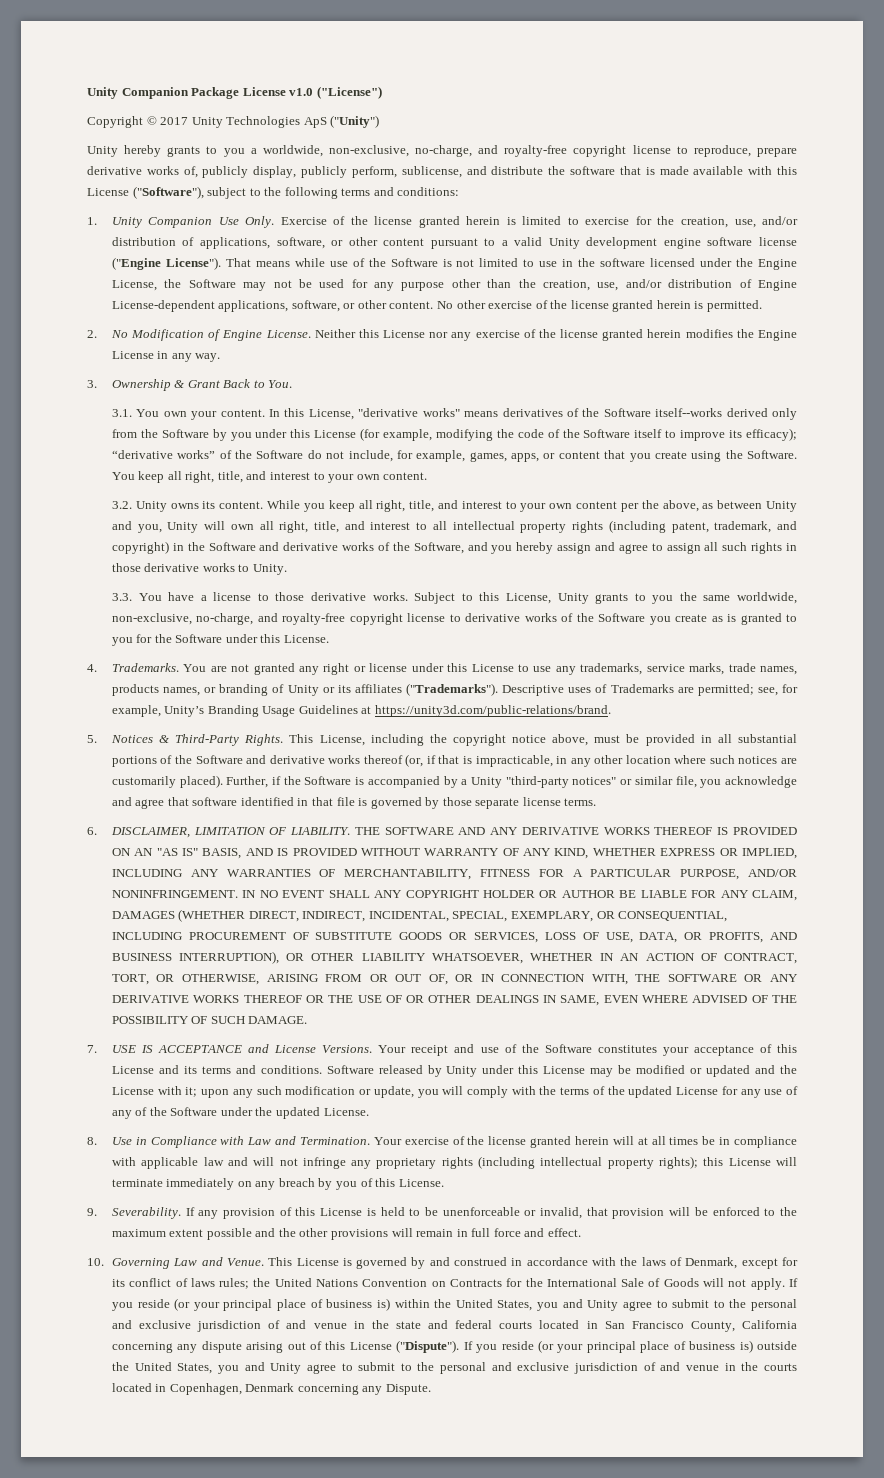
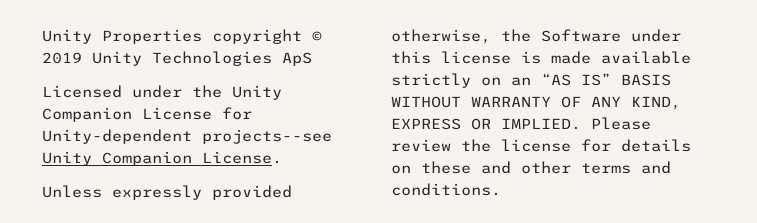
[87,86,382,99] [87,115,380,128] [87,145,797,157] [87,166,798,178] [87,186,460,199] [87,216,798,228] [111,237,798,249] [111,257,797,270] [111,279,798,291] [111,300,762,312] [87,329,798,341] [111,351,221,362] [87,379,293,391] [111,408,797,420] [111,428,798,441] [111,450,798,462] [111,471,428,483] [111,500,797,512] [111,520,798,533] [111,541,797,554] [111,563,287,575] [111,592,798,604] [111,613,797,625] [111,634,329,646] [87,663,797,675] [111,683,798,696] [111,705,611,717] [87,734,798,746] [111,754,798,767] [111,775,797,788] [111,797,597,809] [87,827,798,838] [111,848,357,859] Unity Companion Package License v1.0 ("License") // Copyright © 2017 Unity Technologies ApS ("Unity") // Unity hereby grants to you a worldwide, non-exclusive, no-charge, and royalty-free copyright license to reproduce, prepare derivative works of, publicly display, publicly perform, sublicense, and distribute the software that is made available with this License ("Software"), subject to the following terms and conditions: // 1. Unity Companion Use Only. Exercise of the license granted herein is limited to exercise for the creation, use, and/or distribution of applications, software, or other content pursuant to a valid Unity development engine software license ("Engine License"). That means while use of the Software is not limited to use in the software licensed under the Engine License, the Software may not be used for any purpose other than the creation, use, and/or distribution of Engine License-dependent applications, software, or other content. No other exercise of the license granted herein is permitted. // 2. No Modification of Engine License. Neither this License nor any exercise of the license granted herein modifies the Engine License in any way. // 3. Ownership & Grant Back to You. // 3.1. You own your content. In this License, "derivative works" means derivatives of the Software itself--works derived only from the Software by you under this License (for example, modifying the code of the Software itself to improve its efficacy); “derivative works” of the Software do not include, for example, games, apps, or content that you create using the Software. You keep all right, title, and interest to your own content. // 3.2. Unity owns its content. While you keep all right, title, and interest to your own content per the above, as between Unity and you, Unity will own all right, title, and interest to all intellectual property rights (including patent, trademark, and copyright) in the Software and derivative works of the Software, and you hereby assign and agree to assign all such rights in those derivative works to Unity. // 3.3. You have a license to those derivative works. Subject to this License, Unity grants to you the same worldwide, non-exclusive, no-charge, and royalty-free copyright license to derivative works of the Software you create as is granted to you for the Software under this License. // 4. Trademarks. You are not granted any right or license under this License to use any trademarks, service marks, trade names, products names, or branding of Unity or its affiliates ("Trademarks"). Descriptive uses of Trademarks are permitted; see, for example, Unity’s Branding Usage Guidelines at https://unity3d.com/public-relations/brand. // 5. Notices & Third-Party Rights. This License, including the copyright notice above, must be provided in all substantial portions of the Software and derivative works thereof (or, if that is impracticable, in any other location where such notices are customarily placed). Further, if the Software is accompanied by a Unity "third-party notices" or similar file, you acknowledge and agree that software identified in that file is governed by those separate license terms. // 6. DISCLAIMER, LIMITATION OF LIABILITY. THE SOFTWARE AND ANY DERIVATIVE WORKS THEREOF IS PROVIDED ON AN "AS IS" BASIS, AND IS PROVIDED -> [42,29,322,44] [42,51,312,66] [42,85,282,100] [42,107,252,122] [42,129,332,144] [42,151,282,166] [42,185,292,200] [391,29,681,44] [391,51,691,64] [391,73,671,88] Unity Properties copyright © 2019 Unity Technologies ApS // Licensed under the Unity Companion License for Unity-dependent projects--see Unity Companion License. // Unless expressly provided otherwise, the Software under this license is made available strictly on an “AS IS” BASIS
[592,848,656,856] WHETHER -> (681, 103) none
[742,848,798,859] [111,869,797,880] [111,890,798,901] [111,909,728,922] [111,932,798,943] [111,951,797,964] [111,974,799,985] [111,995,798,1006] [111,1016,308,1024] [87,1044,798,1056] [111,1065,797,1077] [111,1086,799,1098] [111,1107,369,1119] [87,1136,797,1148] [111,1156,798,1169] [111,1178,444,1190] [87,1207,797,1219] [111,1228,581,1240] [87,1257,798,1269] [111,1278,799,1290] [111,1298,798,1311] [111,1320,798,1332] [111,1340,797,1353] [111,1362,798,1374] [111,1383,431,1395] IMPLIED, INCLUDING ANY WARRANTIES OF MERCHANTABILITY, FITNESS FOR A PARTICULAR PURPOSE, AND/OR NONINFRINGEMENT. IN NO EVENT SHALL ANY COPYRIGHT HOLDER OR AUTHOR BE LIABLE FOR ANY CLAIM, DAMAGES (WHETHER DIRECT, INDIRECT, INCIDENTAL, SPECIAL, EXEMPLARY, OR CONSEQUENTIAL, INCLUDING PROCUREMENT OF SUBSTITUTE GOODS OR SERVICES, LOSS OF USE, DATA, OR PROFITS, AND BUSINESS INTERRUPTION), OR OTHER LIABILITY WHATSOEVER, WHETHER IN AN ACTION OF CONTRACT, TORT, OR OTHERWISE, ARISING FROM OR OUT OF, OR IN CONNECTION WITH, THE SOFTWARE OR ANY DERIVATIVE WORKS THEREOF OR THE USE OF OR OTHER DEALINGS IN SAME, EVEN WHERE ADVISED OF THE POSSIBILITY OF SUCH DAMAGE. // 7. USE IS ACCEPTANCE and License Versions. Your receipt and use of the Software constitutes your acceptance of this License and its terms and conditions. Software released by Unity under this License may be modified or updated and the License with it; upon any such modification or update, you will comply with the terms of the updated License for any use of any of the Software under the updated License. // 8. Use in Compliance with Law and Termination. Your exercise of the license granted herein will at all times be in compliance with applicable law and will not infringe any proprietary rights (including intellectual property rights); this License will terminate immediately on any breach by you of this License. // 9. Severability. If any provision of this License is held to be unenforceable or invalid, that provision will be enforced to the maximum extent possible and the other provisions will remain in full force and effect. // 10. Governing Law and Venue. This License is governed by and construed in accordance with the laws of Denmark, except for its conflict of laws rules; the United Nations Convention on Contracts for the International Sale of Goods will not apply. If you reside (or your principal place of business is) within the United States, you and Unity agree to submit to the personal and exclusive jurisdiction of and venue in the state and federal courts located in San Francisco County, California concerning any dispute arising out of this License ("Dispute"). If you reside (or your principal place of business is) outside the United States, you and Unity agree to submit to the personal and exclusive jurisdiction of and venue in the courts located in Copenhagen, Denmark concerning any Dispute. -> [501,117,651,130] [391,139,691,152] [391,161,671,174] [391,183,501,196] IMPLIED. Please review the license for details on these and other terms and conditions.

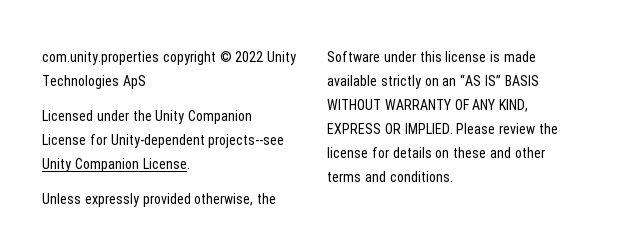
[42,29,202,44] Unity Properties -> [42,51,159,65] com.unity.properties
[42,52,82,64] 2019 -> [235,51,264,62] 2022

